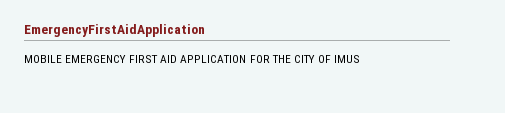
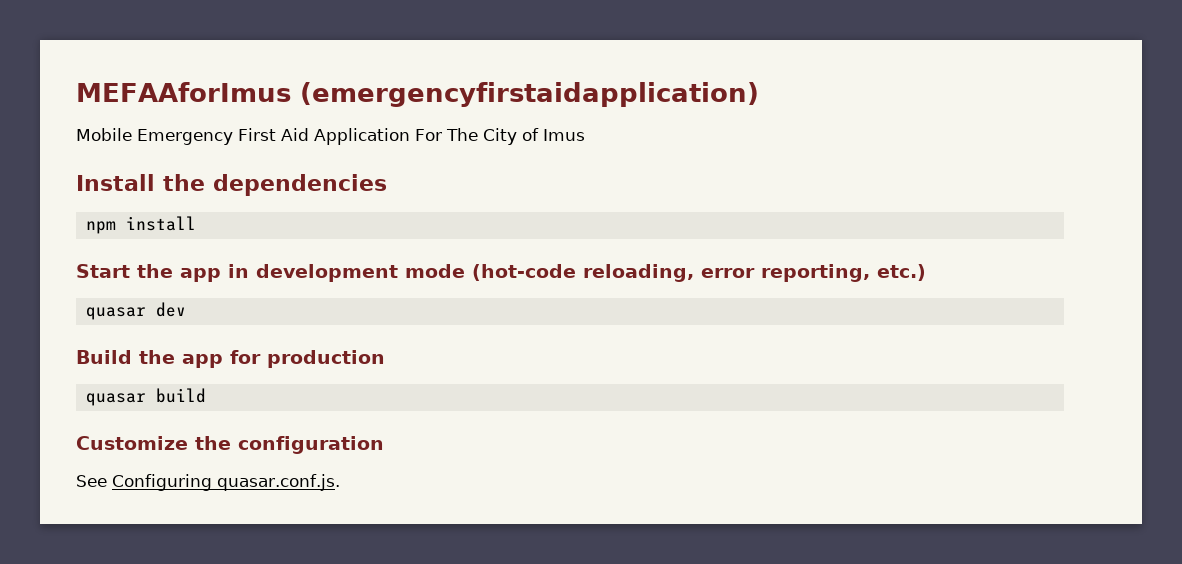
[24,24,205,37] [24,55,360,63] EmergencyFirstAidApplication // MOBILE EMERGENCY FIRST AID APPLICATION FOR THE CITY OF IMUS -> [76,82,759,107] [76,128,585,145] [76,174,387,196] [85,216,196,234] [76,264,926,282] [85,302,186,320] [76,350,385,368] [85,388,206,406] [76,436,384,454] [76,474,340,491] MEFAAforImus (emergencyfirstaidapplication) // Mobile Emergency First Aid Application For The City of Imus // Install the dependencies // npm install // Start the app in development mode (hot-code reloading, error reporting, etc.) // quasar dev // Build the app for production // quasar build // Customize the configuration // See Configuring quasar.conf.js.

